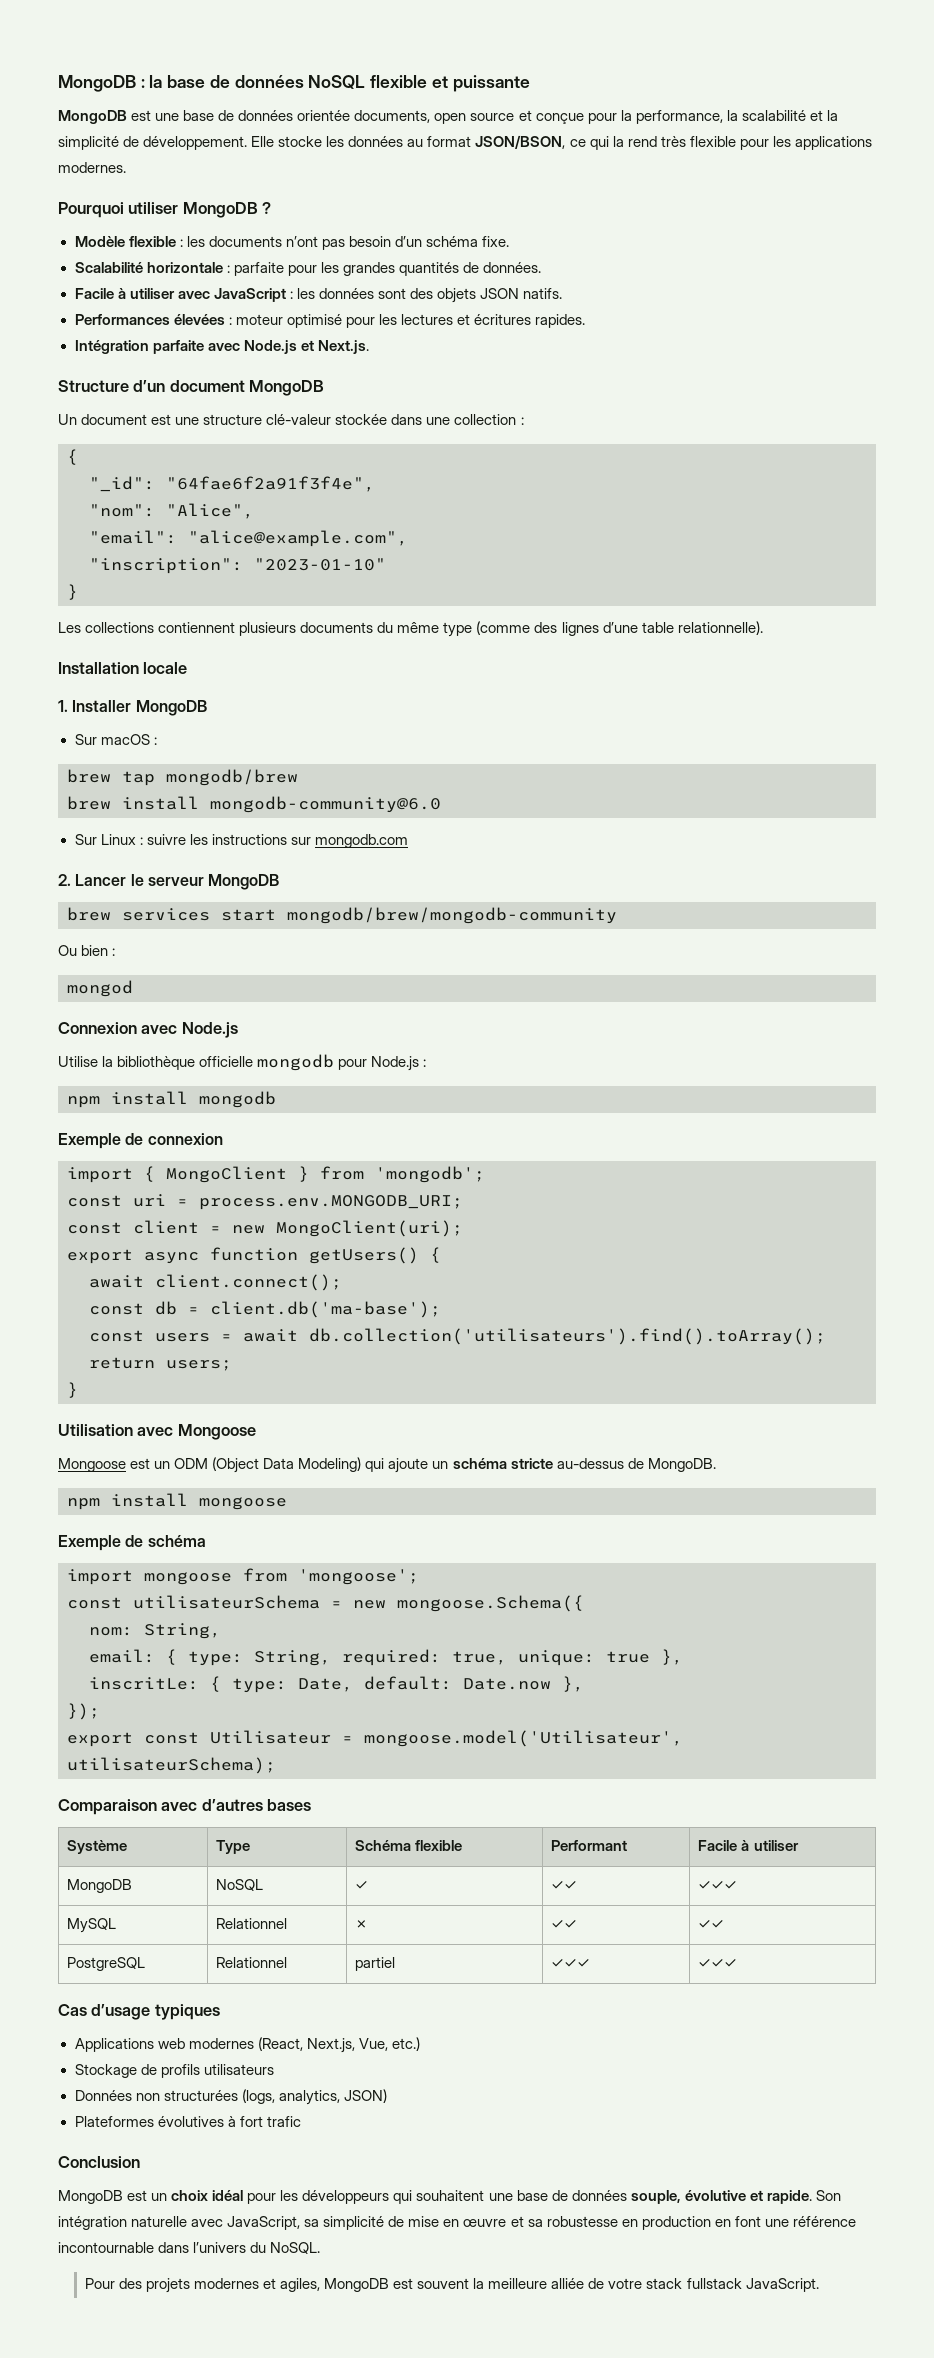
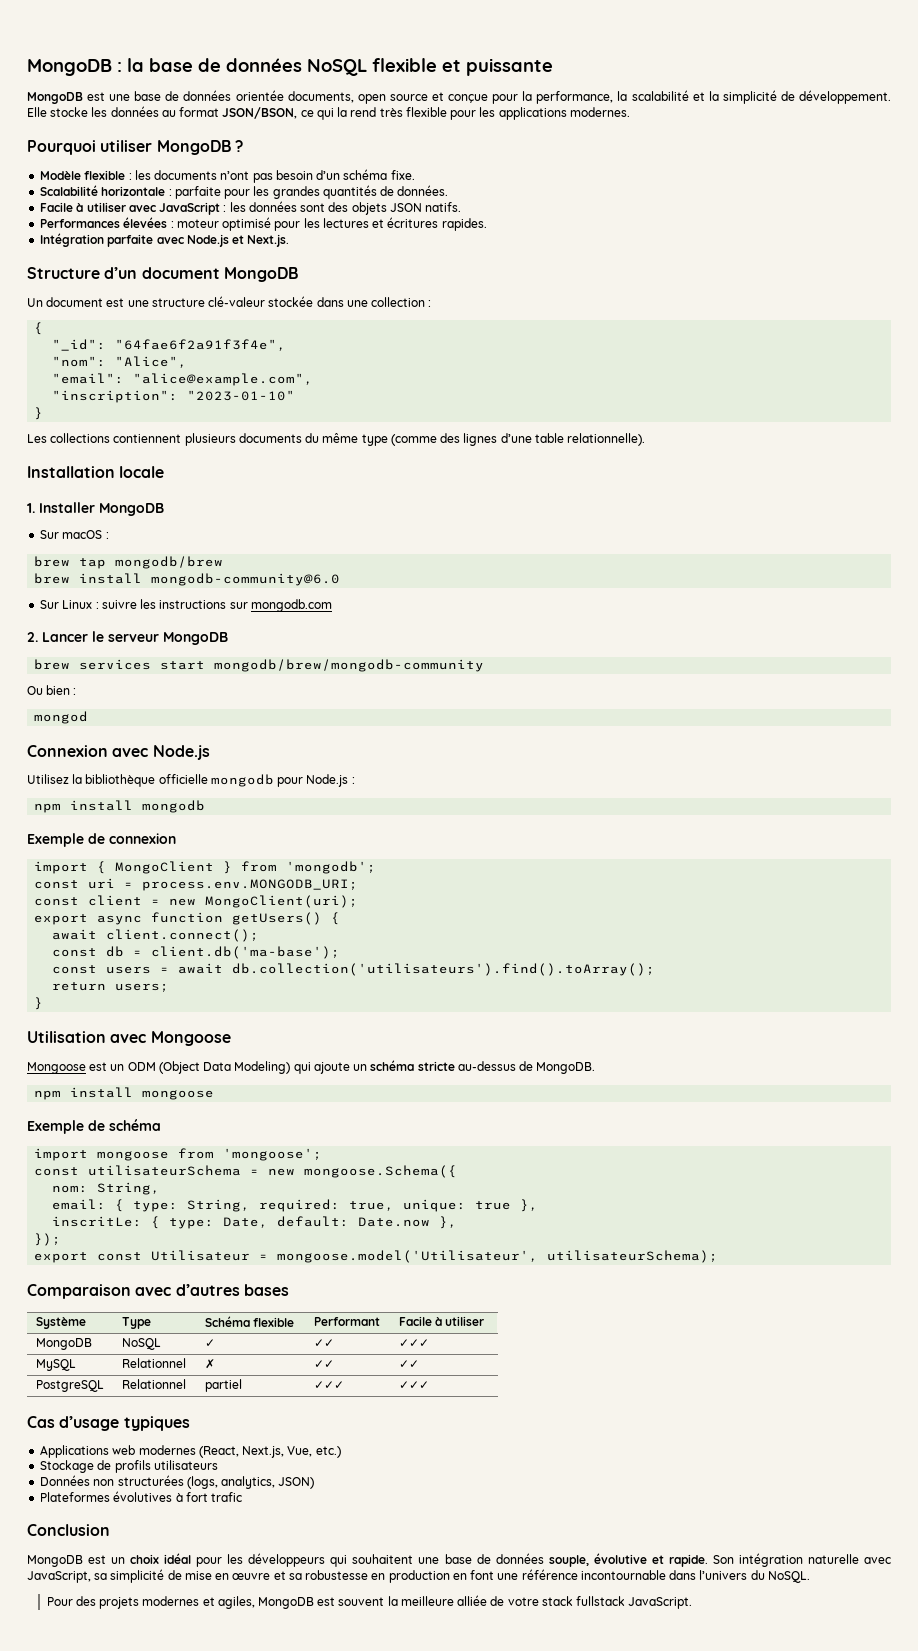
[58,1056,98,1067] Utilise -> [27,774,69,784] Utilisez

